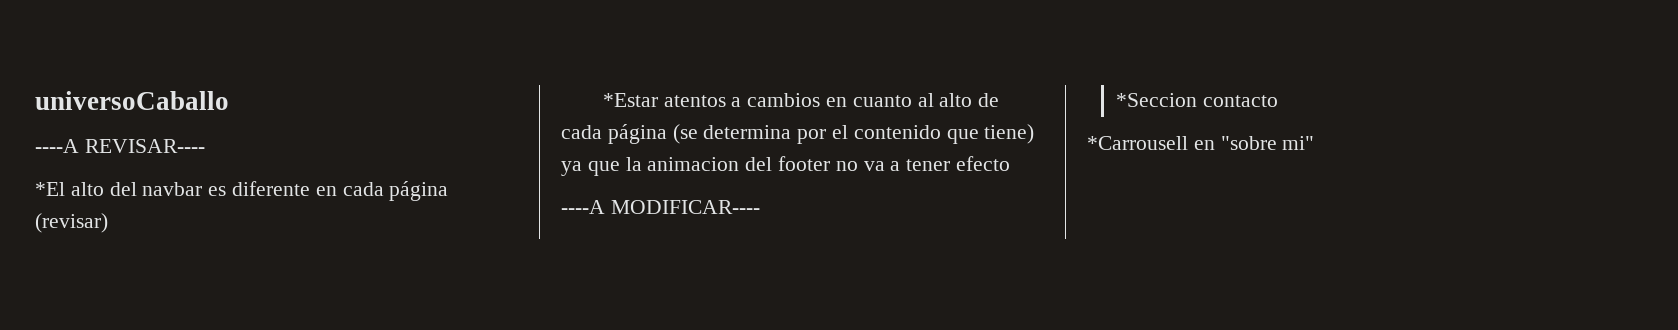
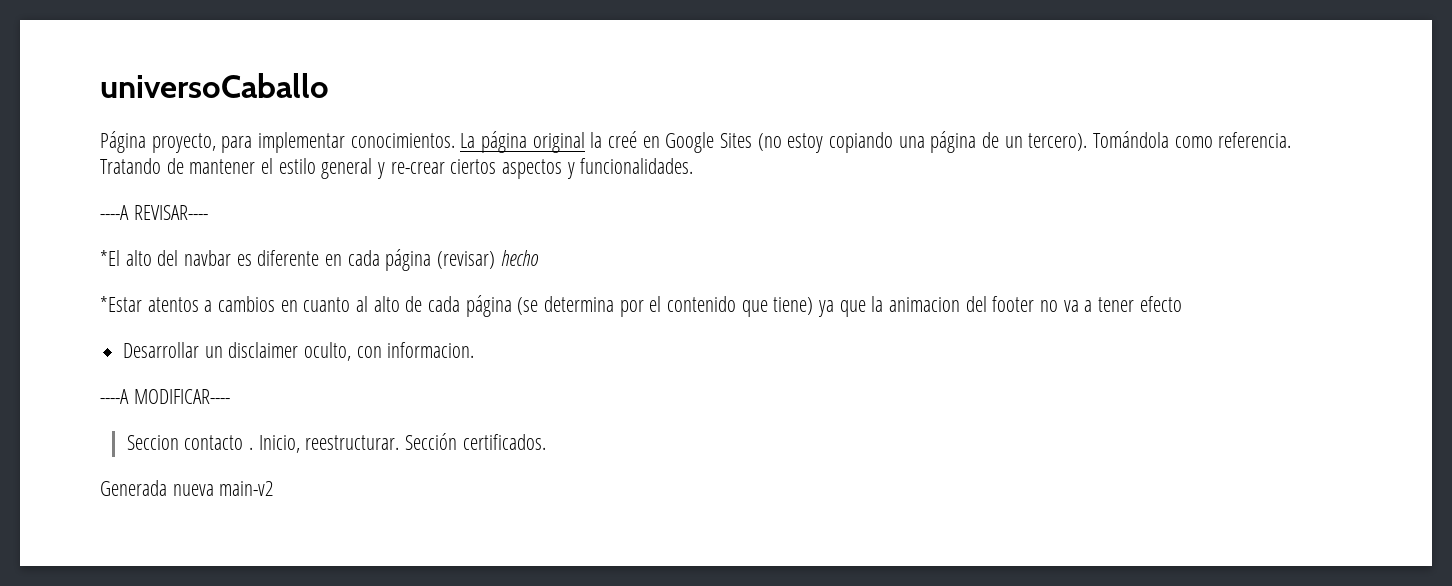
(229, 100) none -> [100,131,1292,153] [100,158,694,179] // Página proyecto, para implementar conocimientos. La página original la creé en Google Sites (no estoy copiando una página de un tercero). Tomándola como referencia. Tratando de mantener el estilo general y re-crear ciertos aspectos y funcionalidades.
(108, 223) none -> [500,250,539,266] hecho
(1011, 163) none -> [123,342,475,361] // Desarrollar un disclaimer oculto, con informacion.
[1116,93,1198,107] *Seccion -> [126,435,179,450] Seccion
[1087,136,1315,150] // *Carrousell en "sobre mi" -> [248,433,546,453] [100,480,274,496] . Inicio, reestructurar. Sección certificados. // Generada nueva main-v2

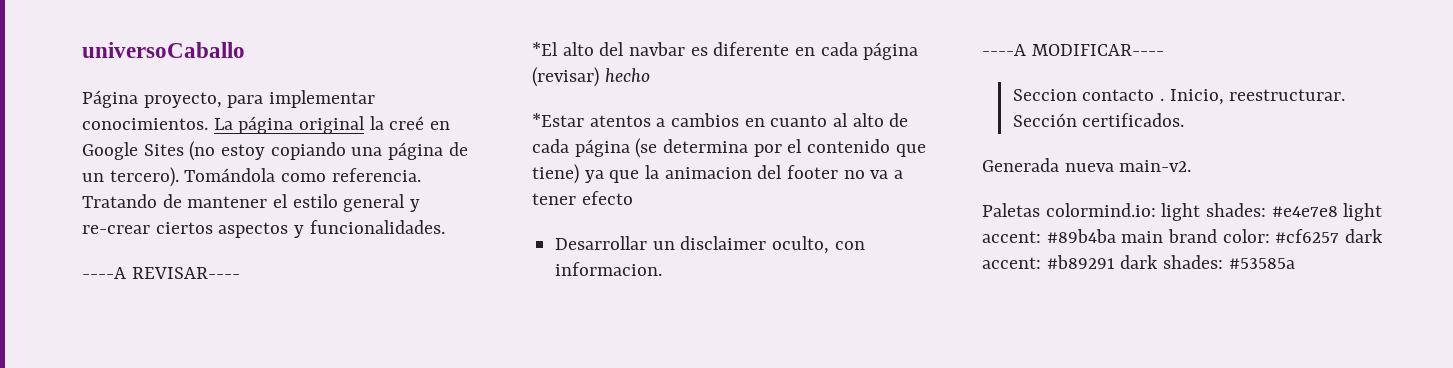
[219,481,274,496] main-v2 -> [1119,160,1192,172] [982,203,1383,221] [982,229,1384,243] [982,255,1295,269] main-v2. // Paletas colormind.io: light shades: #e4e7e8 light accent: #89b4ba main brand color: #cf6257 dark accent: #b89291 dark shades: #53585a

